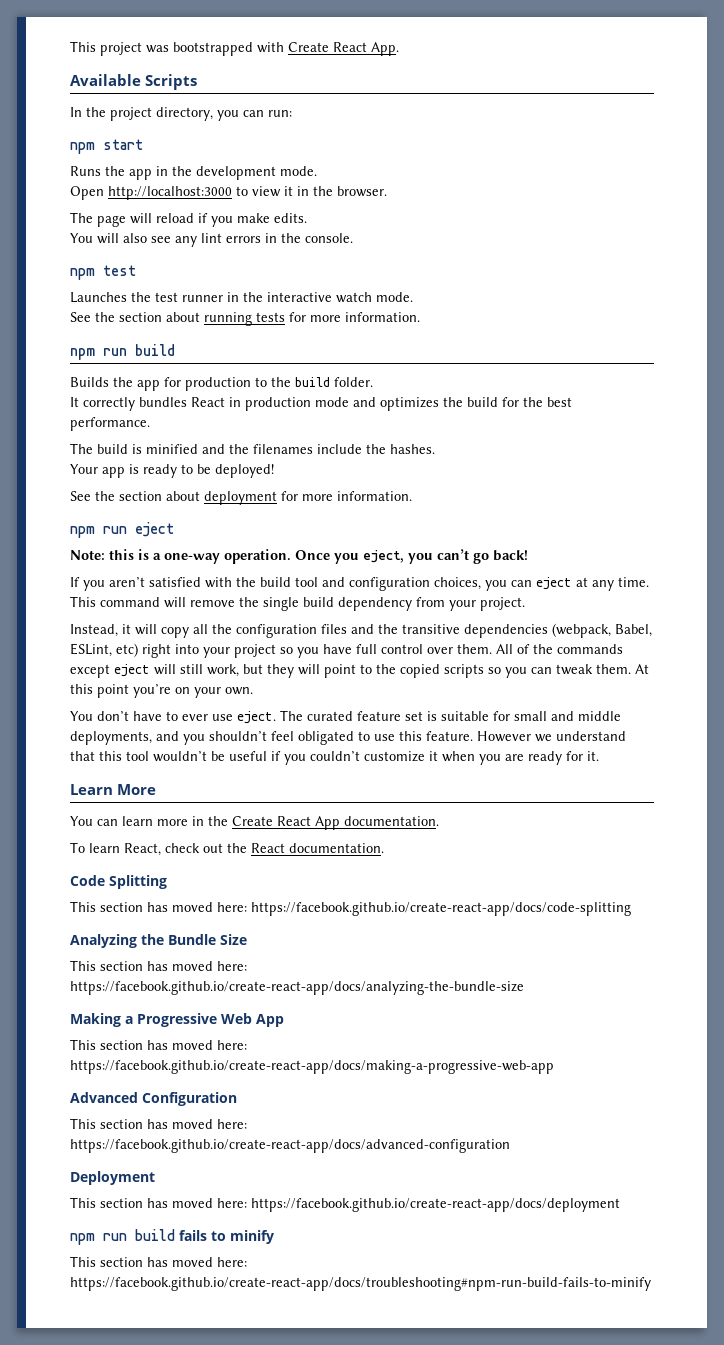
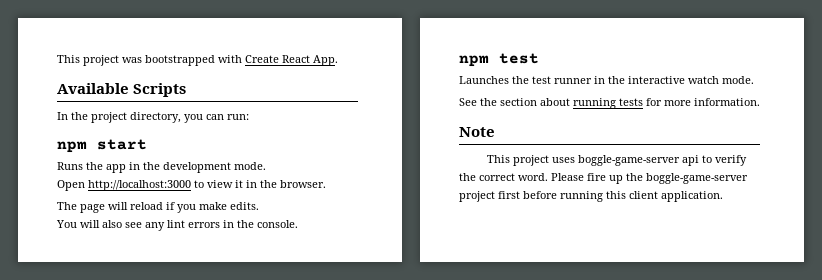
[70,344,175,360] [70,377,373,391] [70,397,572,411] [70,417,150,431] [70,443,435,454] [70,464,274,478] [70,491,412,505] [70,522,174,538] [70,549,528,564] [70,577,649,591] [70,596,525,611] [70,623,652,638] [70,643,623,658] [70,664,649,678] [70,684,253,698] [70,710,621,724] [70,731,626,745] [70,751,599,765] [70,784,156,795] [70,816,439,830] [70,842,384,856] [70,875,167,889] [70,901,631,916] [70,934,247,948] [70,960,247,971] [70,981,524,995] [70,1013,284,1027] [70,1039,247,1050] [70,1060,554,1074] [70,1092,237,1106] [70,1118,247,1129] [70,1139,510,1153] [70,1171,155,1185] [70,1197,620,1212] [70,1229,274,1245] [70,1256,247,1267] [70,1277,651,1291] npm run build // Builds the app for production to the build folder. // It correctly bundles React in production mode and optimizes the build for the best performance. // The build is minified and the filenames include the hashes. // Your app is ready to be deployed! // See the section about deployment for more information. // npm run eject // Note: this is a one-way operation. Once you eject, you can’t go back! // If you aren’t satisfied with the build tool and configuration choices, you can eject at any time. This command will remove the single build dependency from your project. // Instead, it will copy all the configuration files and the transitive dependencies (webpack, Babel, ESLint, etc) right into your project so you have full control over them. All of the commands except eject will still work, but they will point to the copied scripts so you can tweak them. At this point you’re on your own. // You don’t have to ever use eject. The curated feature set is suitable for small and middle deployments, and you shouldn’t feel obligated to use this feature. However we understand that this tool wouldn’t be useful if you couldn’t customize it when you are ready for it. // Learn More // You can learn more in the Create React App documentation. // To learn React, check out the React documentation. // Code Splitting // This section has moved here: https://facebook.github.io/create-react-app/docs/code-splitting // Analyzing the Bundle Size // This section has moved here: https://facebook.github.io/create-react-app/docs/analyzing-the-bundle-size // Making a Progressive Web App // This section has moved here: https://facebook.github.io/create-react-app/docs/making-a-progressive-web-app // Advanced Configuration // This section has moved here: https://facebook.github.io/create-react-app/docs/advanced-configuration // Deployment // This section has moved here: https://facebook.github.io/create-react-app/docs/deployment // npm run build fails to minify // This section has moved here: https://facebook.github.io/create-react-app/docs/troubleshooting#npm-run-build-fails-to-minify -> [459,127,495,137] [486,155,747,166] [459,173,748,184] [459,191,723,202] Note // This project uses boggle-game-server api to verify the correct word. Please fire up the boggle-game-server project first before running this client application.

